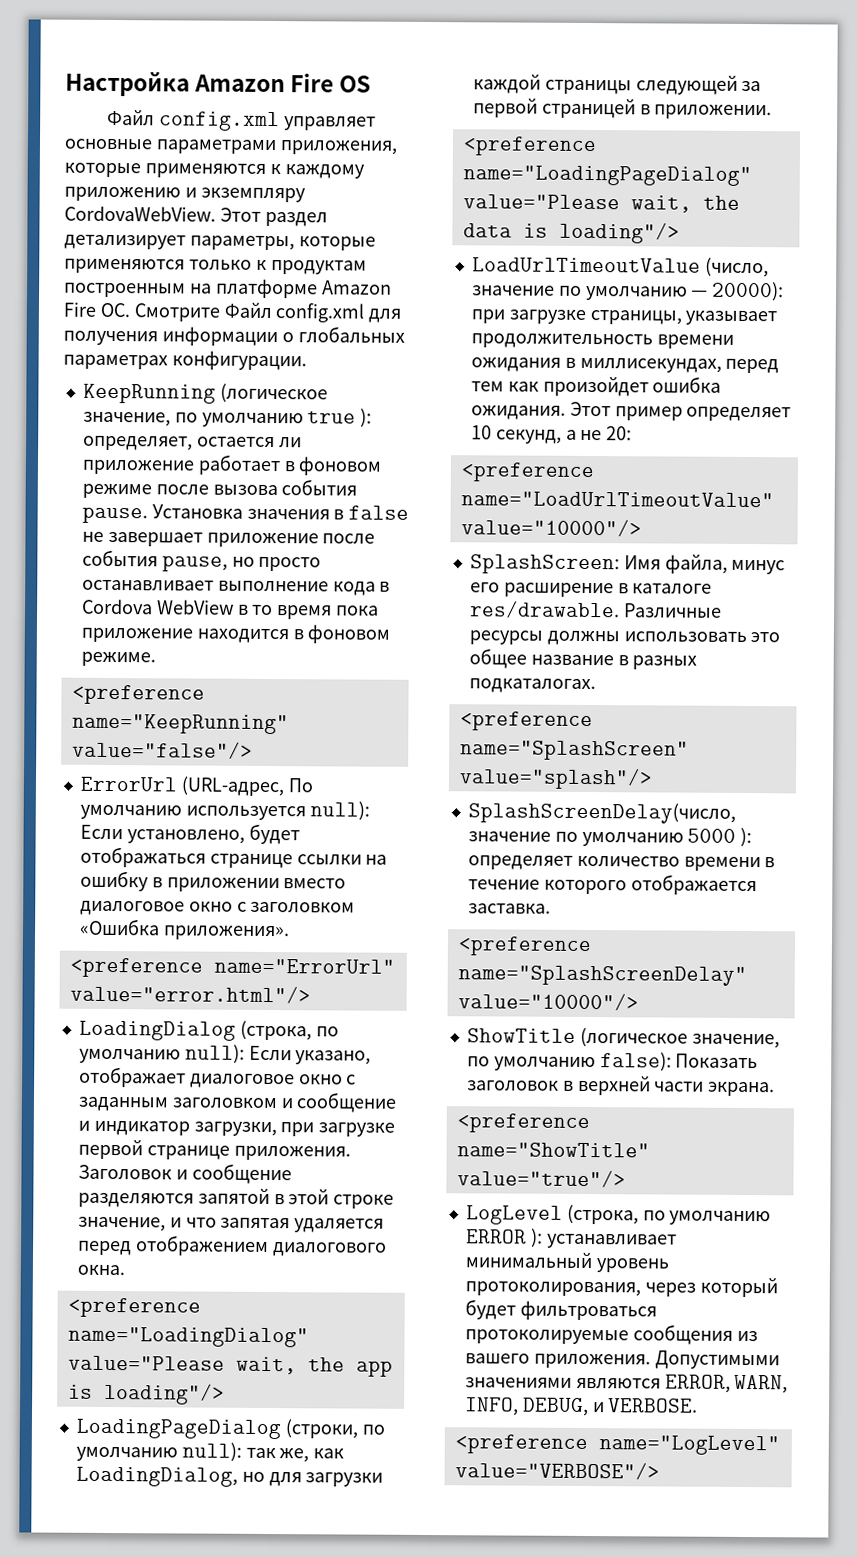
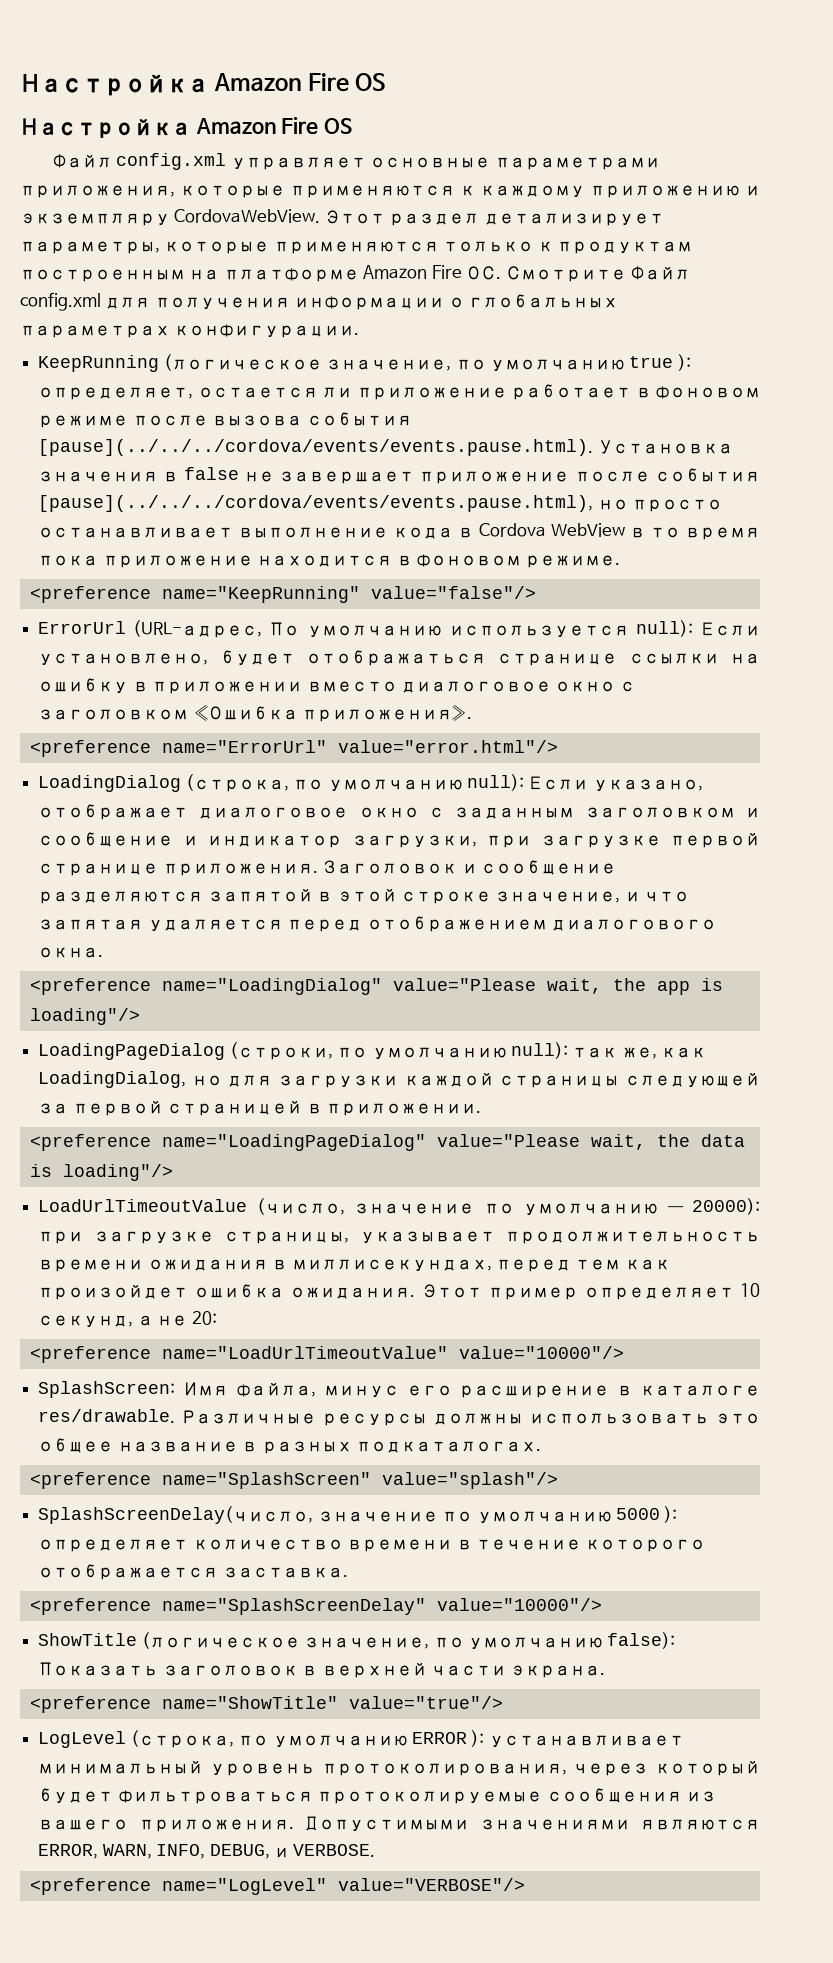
[65,70,372,97] Настройка Amazon Fire OS -> [20,73,387,96] [20,117,352,138] Настройка Amazon Fire OS // Настройка Amazon Fire OS
[81,506,148,524] pause. -> [38,439,594,456] [pause](../../../cordova/events/events.pause.html).
[161,555,228,572] pause, -> [38,495,594,512] [pause](../../../cordova/events/events.pause.html),

